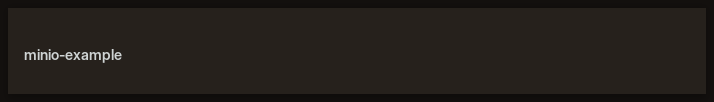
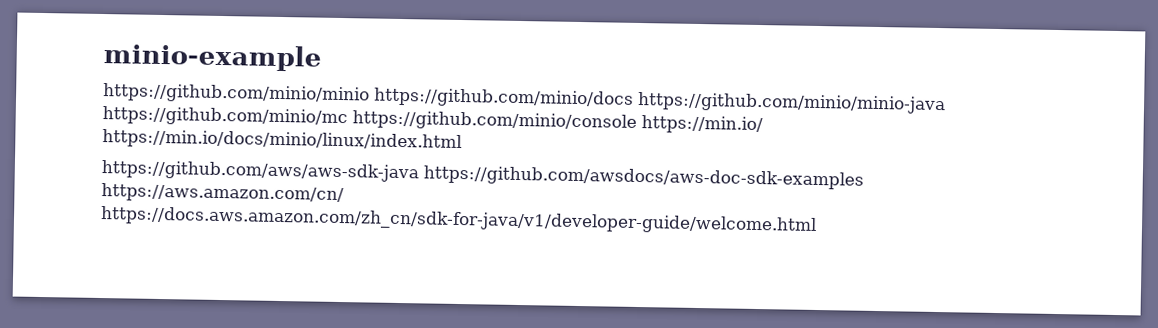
(122, 56) none -> [103,83,946,115] [102,106,763,135] [102,129,462,153] [101,160,864,190] [101,183,344,205] [100,206,817,235] // https://github.com/minio/minio https://github.com/minio/docs https://github.com/minio/minio-java https://github.com/minio/mc https://github.com/minio/console https://min.io/ https://min.io/docs/minio/linux/index.html // https://github.com/aws/aws-sdk-java https://github.com/awsdocs/aws-doc-sdk-examples https://aws.amazon.com/cn/ https://docs.aws.amazon.com/zh_cn/sdk-for-java/v1/developer-guide/welcome.html

